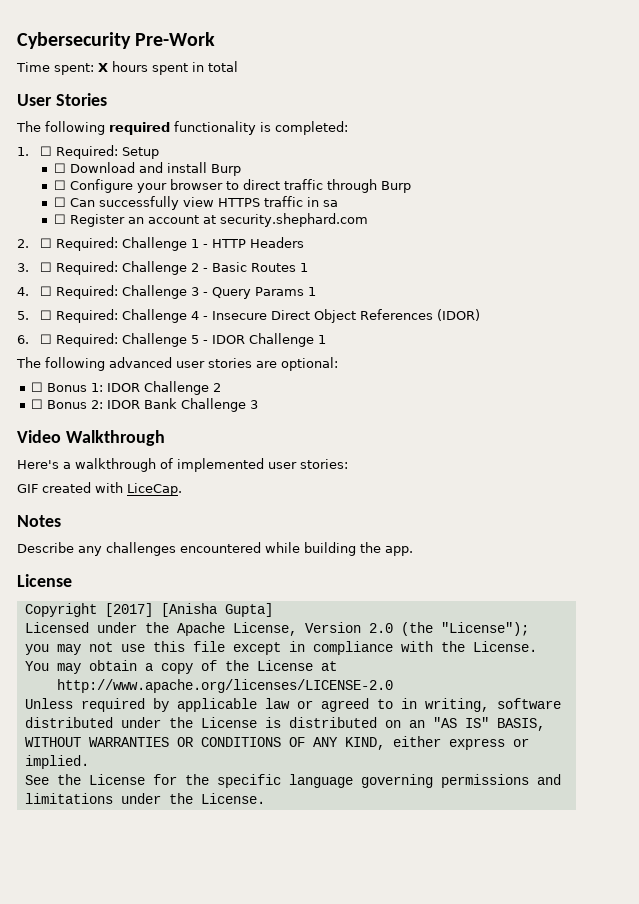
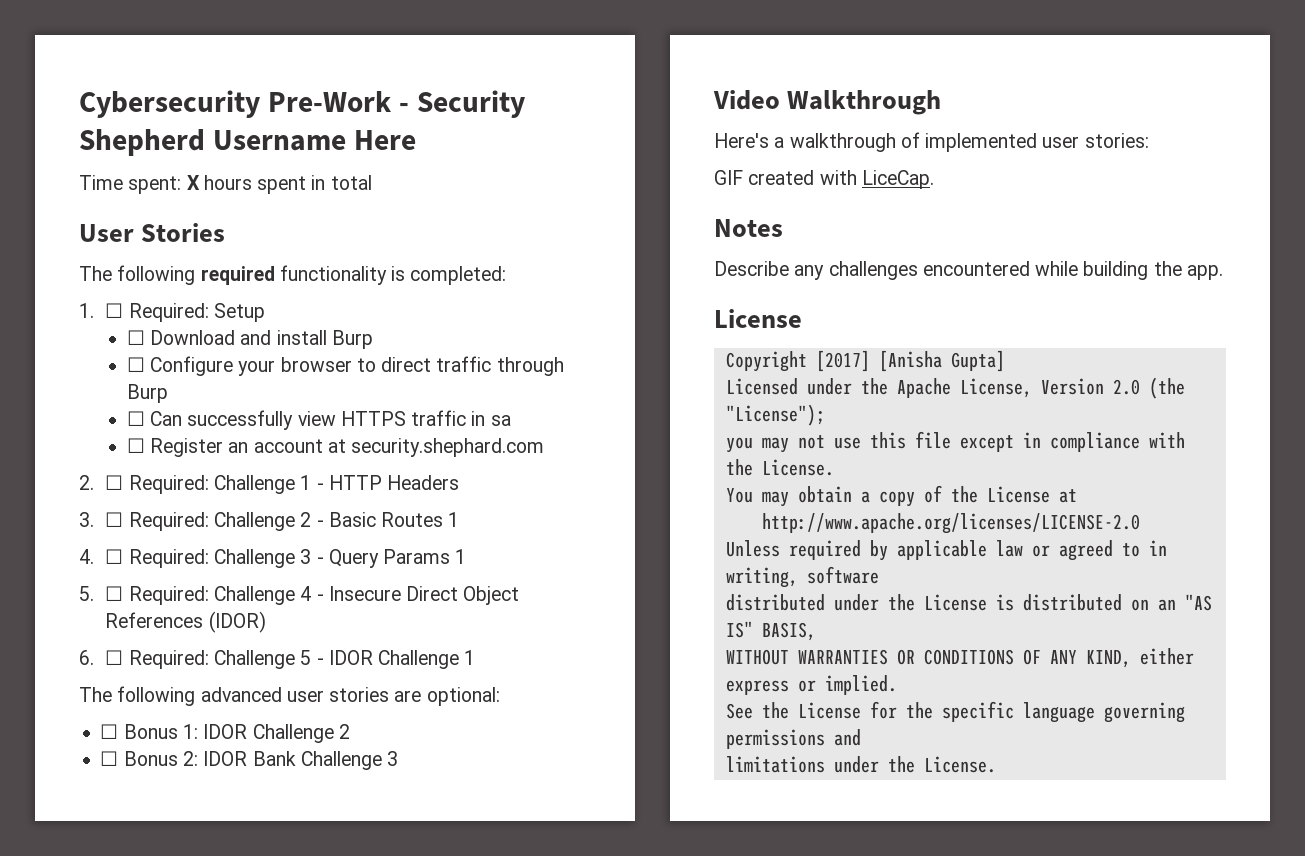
(216, 39) none -> [398,90,525,118] [79,129,416,156] - Security Shepherd Username Here

